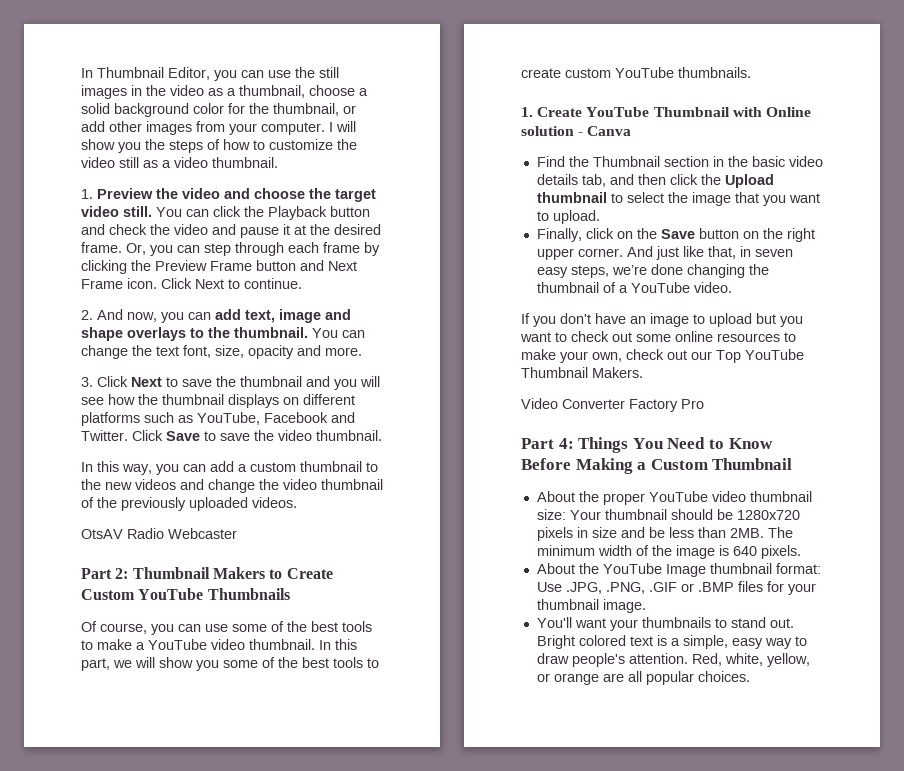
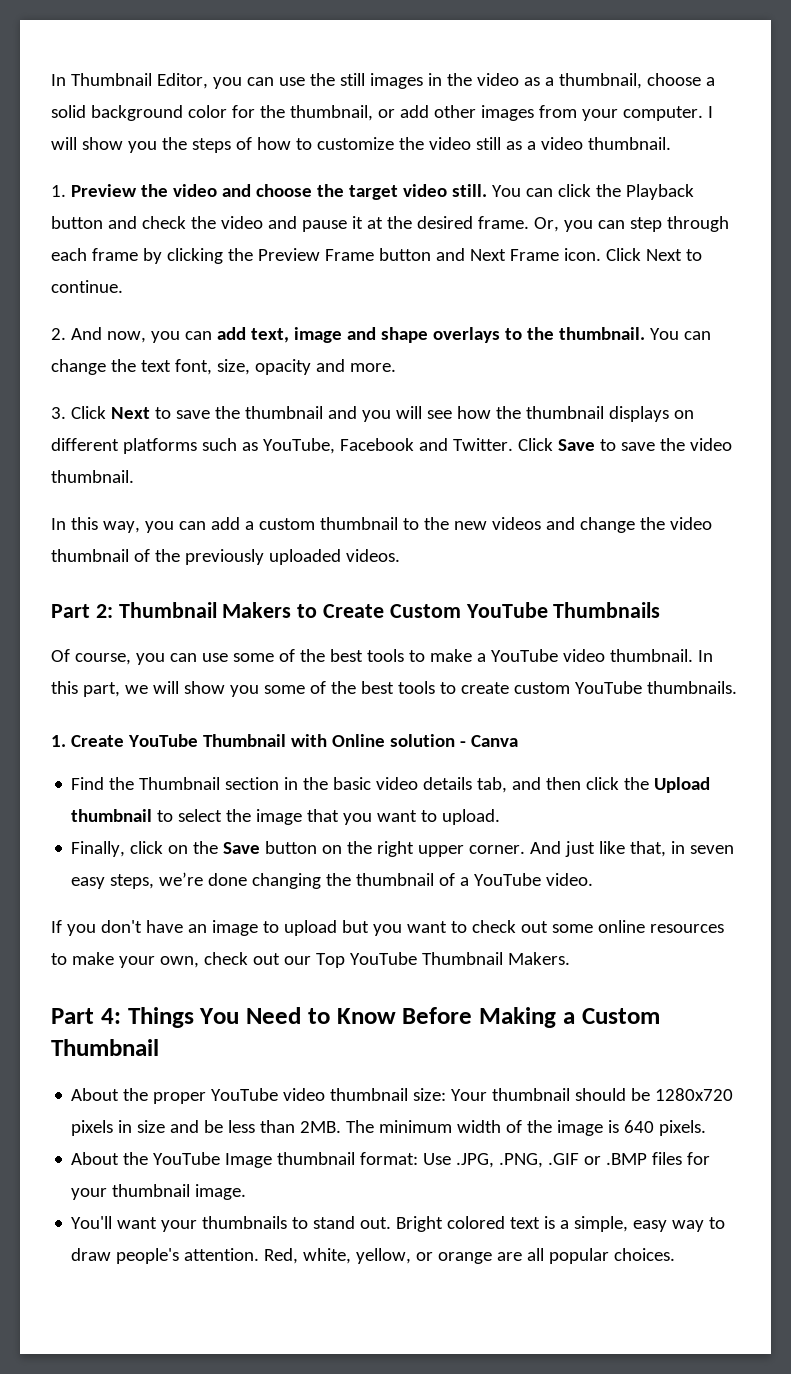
[81,528,237,539] // OtsAV Radio Webcaster -> (400, 555) none
[521,398,704,412] // Video Converter Factory Pro -> (570, 958) none

